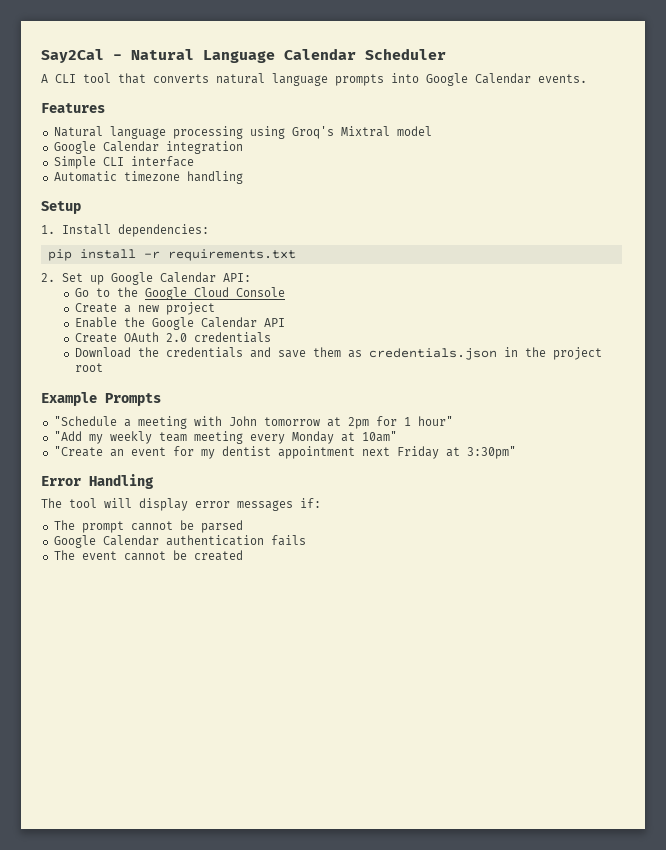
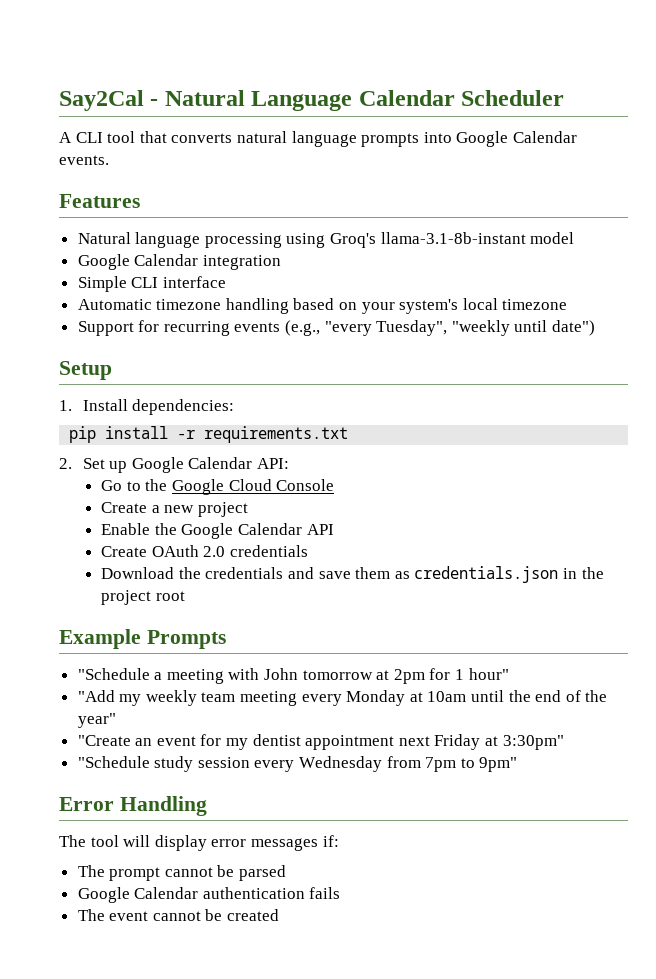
[340,126,390,137] Mixtral -> [380,232,526,244] llama-3.1-8b-instant
(243, 177) none -> [293,298,568,314] [77,320,596,336] based on your system's local timezone // Support for recurring events (e.g., "every Tuesday", "weekly until date")
[361,431,397,442] 10am" -> [427,690,608,702] [77,713,116,728] 10am until the end of the year"
(516, 452) none -> [77,756,518,772] // "Schedule study session every Wednesday from 7pm to 9pm"

